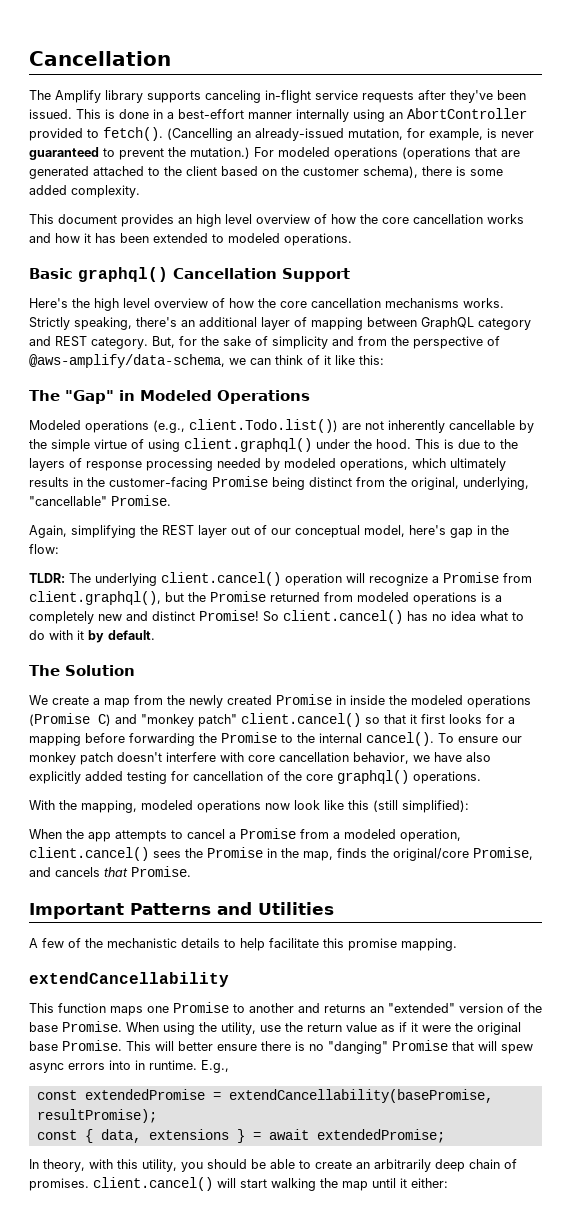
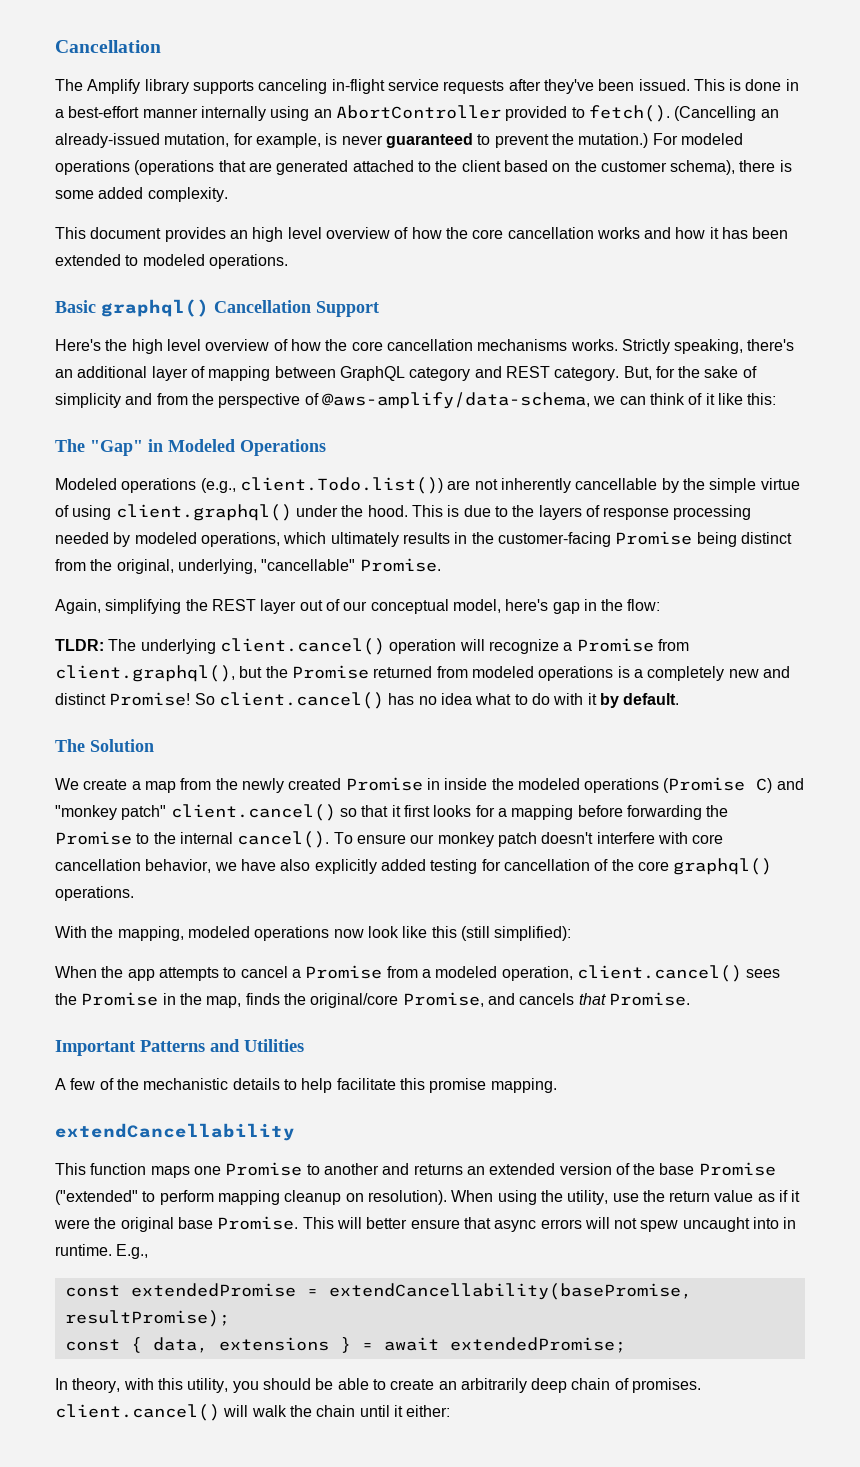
[388,1003,455,1013] "extended" -> [489,1163,556,1175] extended
[62,1021,122,1032] Promise. -> [698,1162,776,1176] [55,1190,447,1205] Promise ("extended" to perform mapping cleanup on resolution).
[261,1040,533,1054] [29,1063,105,1073] there is no "danging" Promise that will spew async errors -> [463,1217,750,1232] that async errors will not spew uncaught
[240,1178,368,1191] start walking the map -> [251,1405,356,1417] walk the chain

